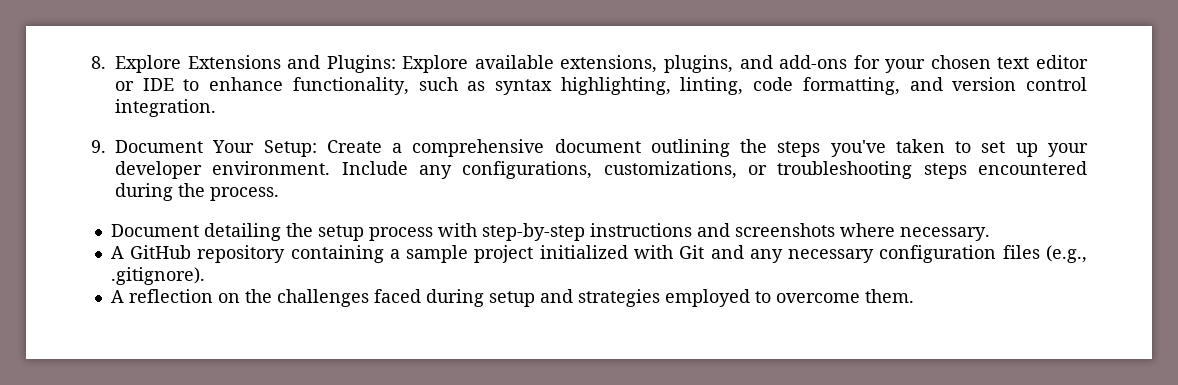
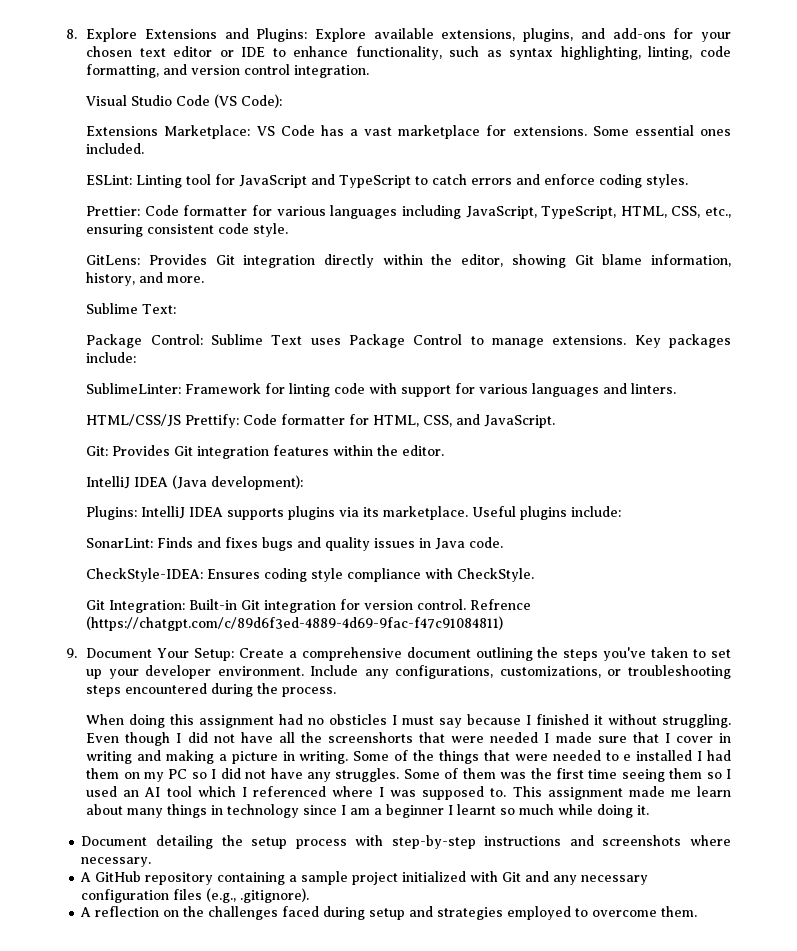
(216, 108) none -> [86,94,283,108] [86,125,731,139] [86,143,145,154] [86,174,689,188] [86,205,731,219] [86,223,289,237] [86,254,731,268] [86,272,205,286] [86,303,177,314] [86,334,731,348] [86,352,137,363] [86,383,677,397] [86,414,556,428] [86,445,445,459] [86,475,304,490] [86,506,622,520] [86,537,504,551] [86,568,535,582] [86,599,532,613] [86,616,504,631] // Visual Studio Code (VS Code): // Extensions Marketplace: VS Code has a vast marketplace for extensions. Some essential ones included. // ESLint: Linting tool for JavaScript and TypeScript to catch errors and enforce coding styles. // Prettier: Code formatter for various languages including JavaScript, TypeScript, HTML, CSS, etc., ensuring consistent code style. // GitLens: Provides Git integration directly within the editor, showing Git blame information, history, and more. // Sublime Text: // Package Control: Sublime Text uses Package Control to manage extensions. Key packages include: // SublimeLinter: Framework for linting code with support for various languages and linters. // HTML/CSS/JS Prettify: Code formatter for HTML, CSS, and JavaScript. // Git: Provides Git integration features within the editor. // IntelliJ IDEA (Java development): // Plugins: IntelliJ IDEA supports plugins via its marketplace. Useful plugins include: // SonarLint: Finds and fixes bugs and quality issues in Java code. // CheckStyle-IDEA: Ensures coding style compliance with CheckStyle. // Git Integration: Built-in Git integration for version control. Refrence (https://chatgpt.com/c/89d6f3ed-4889-4d69-9fac-f47c91084811)
(279, 194) none -> [86,714,731,728] [86,732,731,746] [86,750,732,764] [86,768,731,782] [86,786,731,800] [86,804,650,818] // When doing this assignment had no obsticles I must say because I finished it without struggling. Even though I did not have all the screenshorts that were needed I made sure that I cover in writing and making a picture in writing. Some of the things that were needed to e installed I had them on my PC so I did not have any struggles. Some of them was the first time seeing them so I used an AI tool which I referenced where I was supposed to. This assignment made me learn about many things in technology since I am a beginner I learnt so much while doing it.

